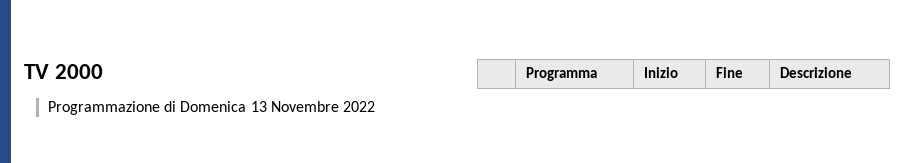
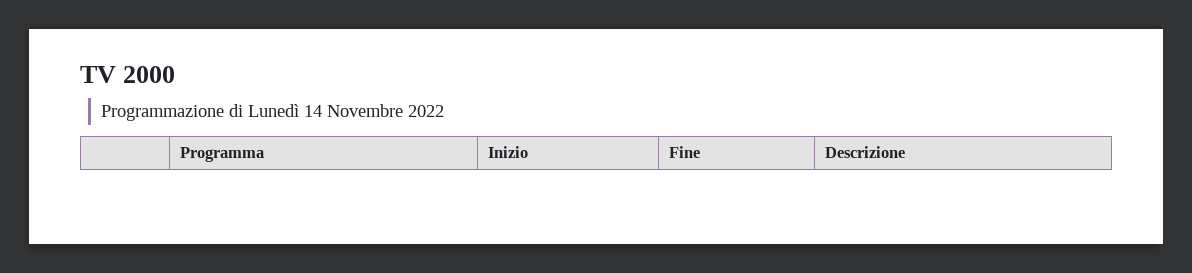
[180,101,267,112] Domenica 13 -> [247,104,322,117] Lunedì 14

